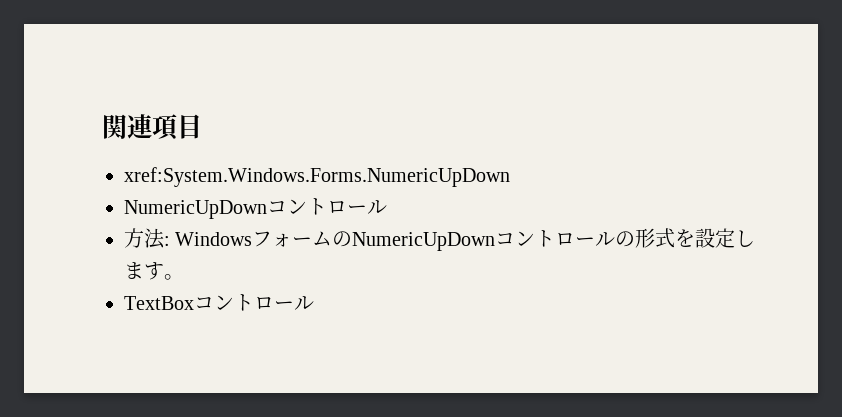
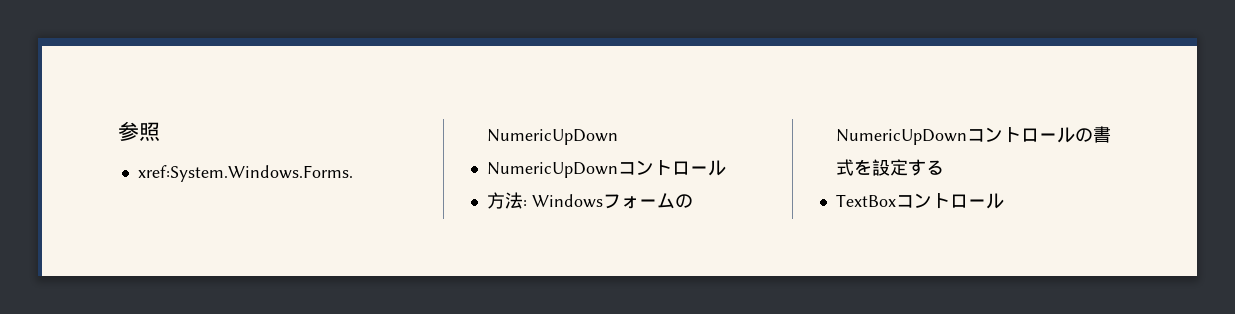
[102,114,202,140] 関連項目 -> [118,121,160,141] 参照
[635,228,656,248] 形 -> [1092,126,1111,143] 書
[735,230,756,247] [124,262,184,280] します。 -> [907,159,944,176] する

